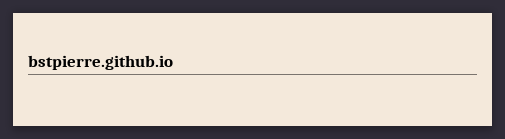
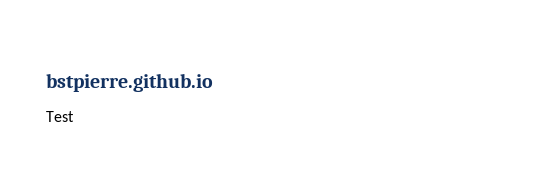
(173, 62) none -> [46,111,74,122] // Test

